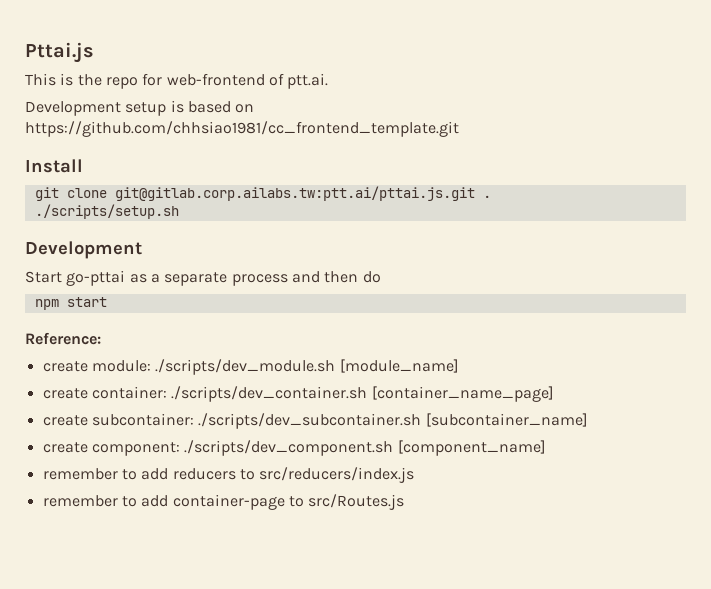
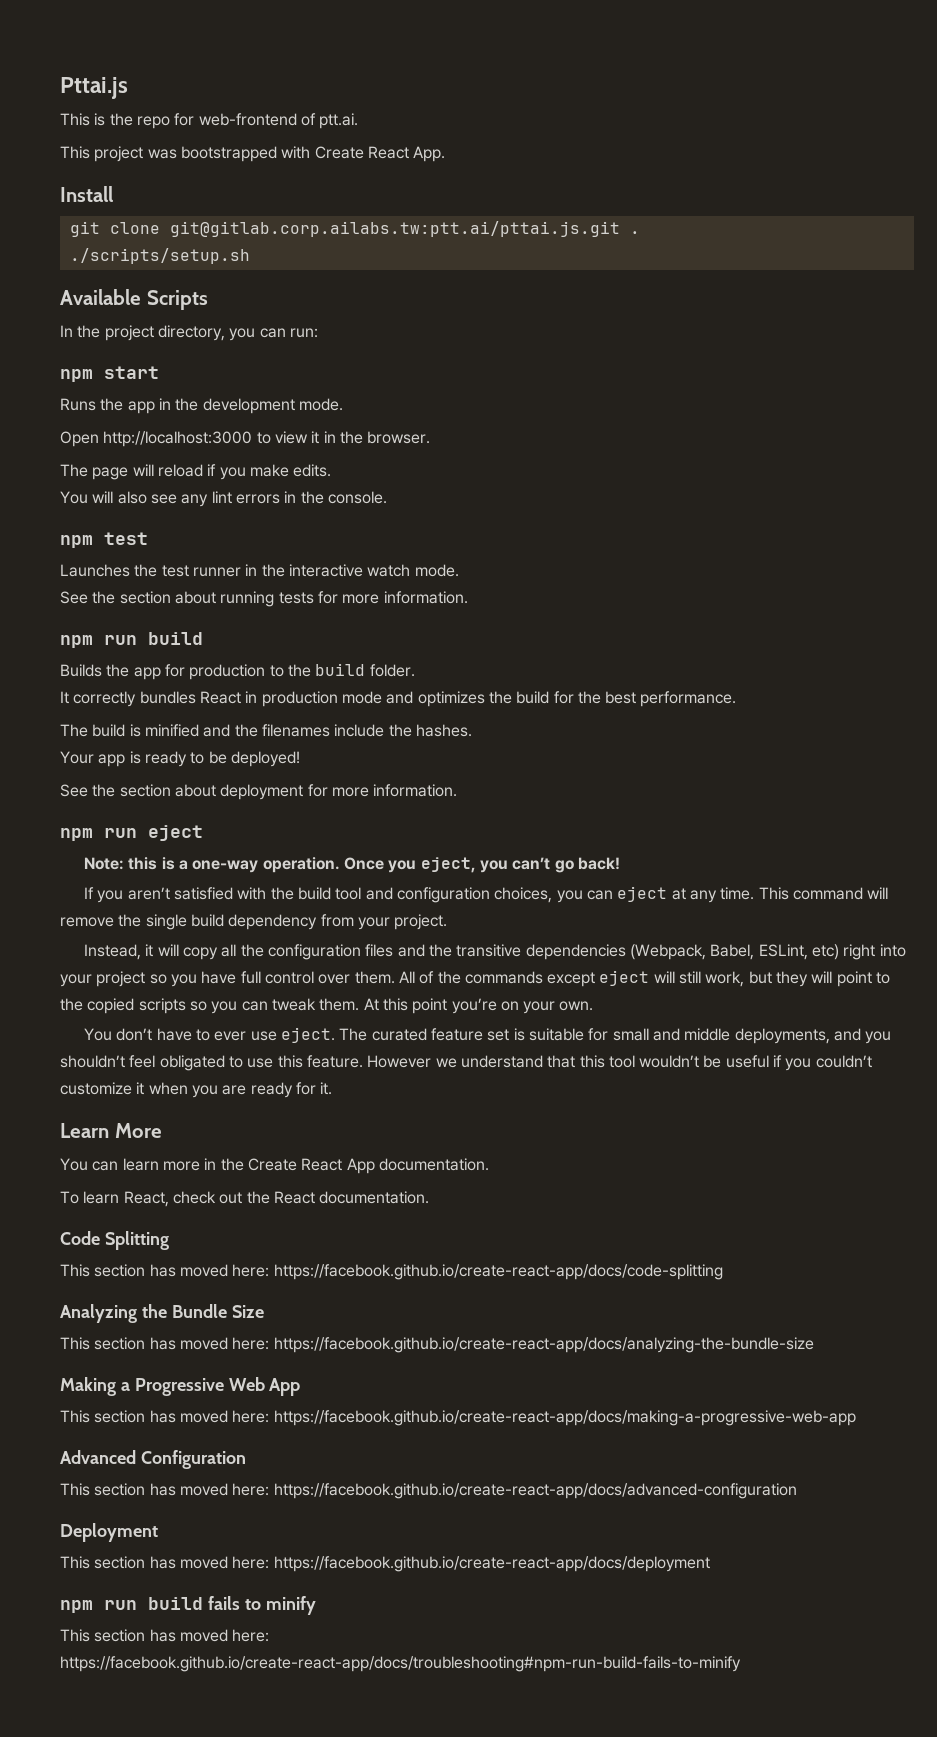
[25,100,255,116] [25,121,459,137] Development setup is based on https://github.com/chhsiao1981/cc_frontend_template.git -> [60,146,446,162] This project was bootstrapped with Create React App.
[25,241,142,259] [25,270,381,286] [34,297,107,310] [25,332,101,345] [42,359,459,375] [42,386,554,402] [42,413,588,429] [42,440,546,456] [42,467,415,483] [42,494,405,510] Development // Start go-pttai as a separate process and then do // npm start // Reference: // create module: ./scripts/dev_module.sh [module_name] // create container: ./scripts/dev_container.sh [container_name_page] // create subcontainer: ./scripts/dev_subcontainer.sh [subcontainer_name] // create component: ./scripts/dev_component.sh [component_name] // remember to add reducers to src/reducers/index.js // remember to add container-page to src/Routes.js -> [60,289,208,310] [60,325,318,341] [60,366,159,382] [60,398,343,414] [60,431,431,447] [60,464,332,480] [60,491,387,507] [60,532,148,548] [60,564,459,577] [60,591,468,607] [60,632,203,648] [60,663,415,680] [60,691,737,707] [60,724,472,737] [60,751,300,767] [60,784,458,800] [60,825,203,841] [84,857,620,873] [84,886,889,903] [60,914,448,930] [84,944,906,960] [60,970,891,987] [60,998,594,1014] [84,1027,892,1044] [60,1055,872,1071] [60,1082,333,1098] [60,1123,162,1138] [60,1158,489,1174] [60,1191,430,1207] [60,1231,169,1250] [60,1264,723,1280] [60,1304,264,1323] [60,1337,814,1353] [60,1377,301,1396] [60,1410,856,1426] [60,1450,246,1469] [60,1483,797,1499] [60,1523,158,1542] [60,1556,710,1572] [60,1596,316,1615] [60,1629,270,1642] [60,1656,741,1672] Available Scripts // In the project directory, you can run: // npm start // Runs the app in the development mode. // Open http://localhost:3000 to view it in the browser. // The page will reload if you make edits. // You will also see any lint errors in the console. // npm test // Launches the test runner in the interactive watch mode. // See the section about running tests for more information. // npm run build // Builds the app for production to the build folder. // It correctly bundles React in production mode and optimizes the build for the best performance. // The build is minified and the filenames include the hashes. // Your app is ready to be deployed! // See the section about deployment for more information. // npm run eject // Note: this is a one-way operation. Once you eject, you can’t go back! // If you aren’t satisfied with the build tool and configuration choices, you can eject at any time. This command will remove the single build dependency from your project. // Instead, it will copy all the configuration files and the transitive dependencies (Webpack, Babel, ESLint, etc) right into your project so you have full control over them. All of the commands except eject will still work, but they will point to the copied scripts so you can tweak them. At this point you’re on your own. // You don’t have to ever use eject. The curated feature set is suitable for small and middle deployments, and you shouldn’t feel obligated to use this feature. However we understand that this tool wouldn’t be useful if you couldn’t customize it when you are ready for it. // Learn More // You can learn more in the Create React App documentation. // To learn React, check out the React documentation. // Code Splitting // This section has moved here: https://facebook.github.io/create-react-app/docs/code-splitting // Analyzing the Bundle Size // This section has moved here: https://facebook.github.io/create-react-app/docs/analyzing-the-bundle-size // Making a Progressive Web App // This section has moved here: https://facebook.github.io/create-react-app/docs/making-a-progressive-web-app // Advanced Configuration // This section has moved here: https://facebook.github.io/create-react-app/docs/advanced-configuration // Deployment // This section has moved here: https://facebook.github.io/create-react-app/docs/deployment // npm run build fails to minify // This section has moved here: https://facebook.github.io/create-react-app/docs/troubleshooting#npm-run-build-fails-to-minify

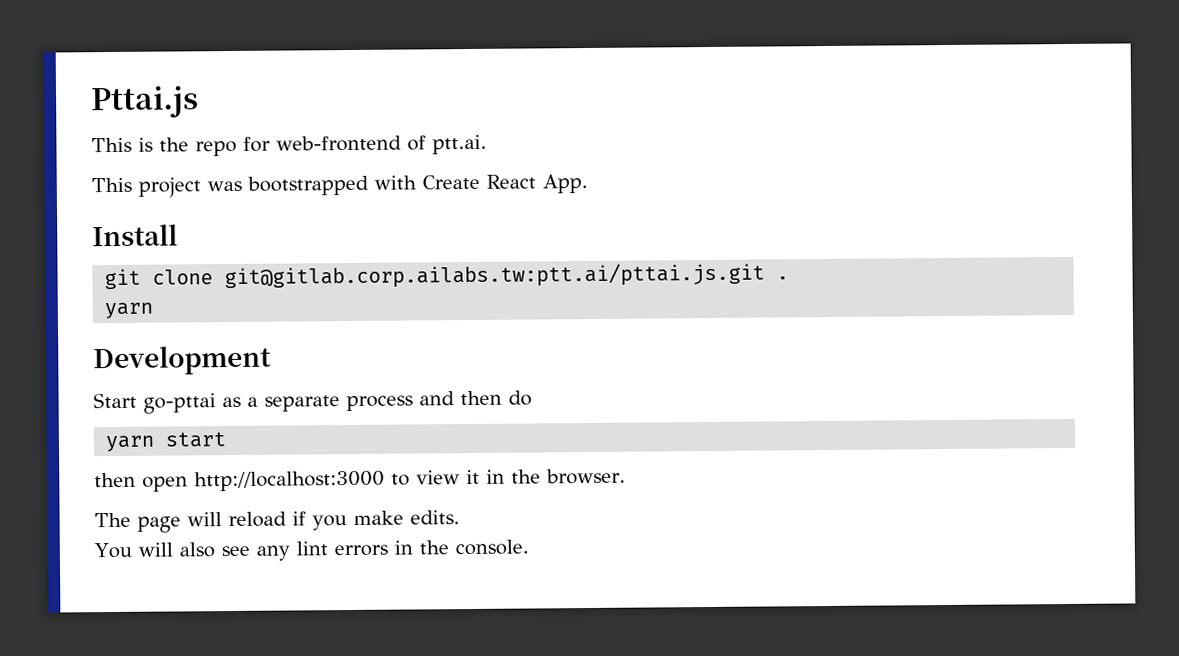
[69,248,250,264] [60,289,208,310] [60,325,318,341] [60,366,159,382] [60,398,343,414] [60,431,99,447] ./scripts/setup.sh // Available Scripts // In the project directory, you can run: // npm start // Runs the app in the development mode. // Open -> [104,302,154,320] [93,345,272,376] [93,390,532,414] [105,432,227,453] [94,472,188,492] yarn // Development // Start go-pttai as a separate process and then do // yarn start // then open
[60,532,148,548] [60,564,459,577] [60,591,468,607] [60,632,203,648] [60,663,415,680] [60,691,737,707] [60,724,472,737] [60,751,300,767] [60,784,458,800] [60,825,203,841] [84,857,620,873] [84,886,889,903] [60,914,448,930] [84,944,906,960] [60,970,891,987] [60,998,594,1014] [84,1027,892,1044] [60,1055,872,1071] [60,1082,333,1098] [60,1123,162,1138] [60,1158,489,1174] [60,1191,430,1207] [60,1231,169,1250] [60,1264,723,1280] [60,1304,264,1323] [60,1337,814,1353] [60,1377,301,1396] [60,1410,856,1426] [60,1450,246,1469] [60,1483,797,1499] [60,1523,158,1542] [60,1556,710,1572] [60,1596,316,1615] [60,1629,270,1642] [60,1656,741,1672] // npm test // Launches the test runner in the interactive watch mode. // See the section about running tests for more information. // npm run build // Builds the app for production to the build folder. // It correctly bundles React in production mode and optimizes the build for the best performance. // The build is minified and the filenames include the hashes. // Your app is ready to be deployed! // See the section about deployment for more information. // npm run eject // Note: this is a one-way operation. Once you eject, you can’t go back! // If you aren’t satisfied with the build tool and configuration choices, you can eject at any time. This command will remove the single build dependency from your project. // Instead, it will copy all the configuration files and the transitive dependencies (Webpack, Babel, ESLint, etc) right into your project so you have full control over them. All of the commands except eject will still work, but they will point to the copied scripts so you can tweak them. At this point you’re on your own. // You don’t have to ever use eject. The curated feature set is suitable for small and middle deployments, and you shouldn’t feel obligated to use this feature. However we understand that this tool wouldn’t be useful if you couldn’t customize it when you are ready for it. // Learn More // You can learn more in the Create React App documentation. // To learn React, check out the React documentation. // Code Splitting // This section has moved here: https://facebook.github.io/create-react-app/docs/code-splitting // Analyzing the Bundle Size // This section has moved here: https://facebook.github.io/create-react-app/docs/analyzing-the-bundle-size // Making a Progressive Web App // This section has moved here: https://facebook.github.io/create-react-app/docs/making-a-progressive-web-app // Advanced Configuration // This section has moved here: https://facebook.github.io/create-react-app/docs/advanced-configuration // Deployment // This section has moved here: https://facebook.github.io/create-react-app/docs/deployment // npm run build fails to minify // This section has moved here: https://facebook.github.io/create-react-app/docs/troubleshooting#npm-run-build-fails-to-minify -> (529, 547) none

